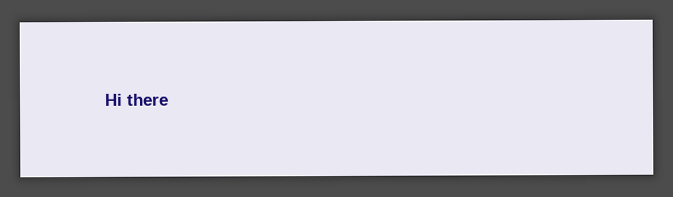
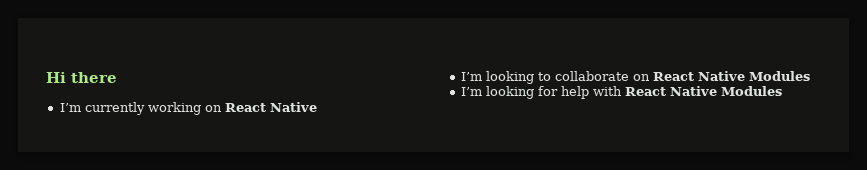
(169, 99) none -> [59,102,317,115] [460,71,810,84] [460,86,782,99] // I’m currently working on React Native // I’m looking to collaborate on React Native Modules // I’m looking for help with React Native Modules

